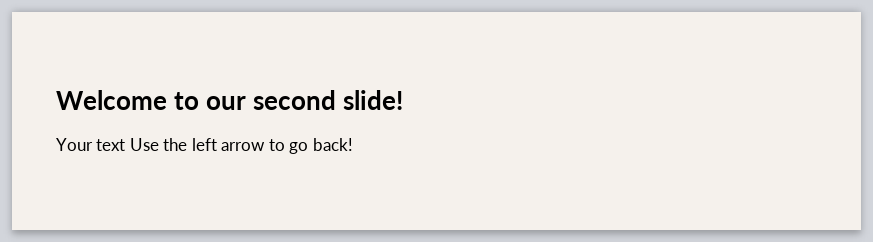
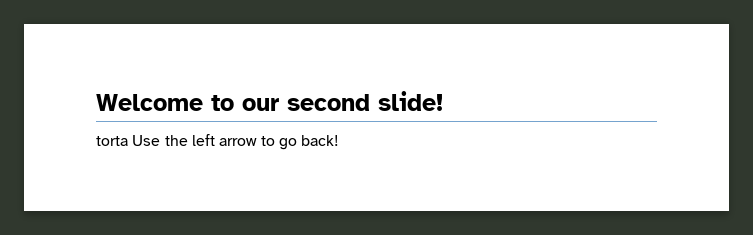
[56,138,126,151] Your text -> [96,136,128,146] torta

